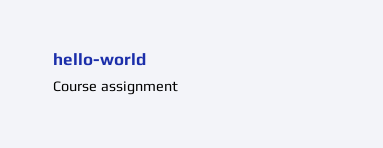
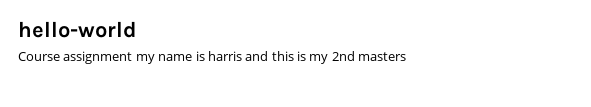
(178, 88) none -> [135,51,407,64] my name is harris and this is my 2nd masters

